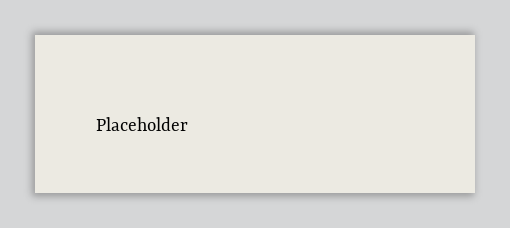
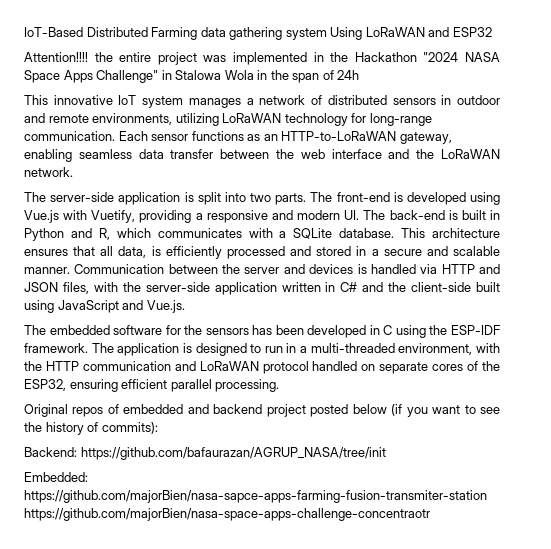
[96,117,188,131] Placeholder -> [24,27,492,40] [24,52,501,65] [24,70,360,83] [24,95,501,108] [24,113,432,126] [24,131,452,144] [24,149,501,162] [24,167,73,177] [24,192,501,205] [24,210,500,223] [24,228,500,241] [24,246,500,259] [24,264,501,274] [24,282,501,295] [24,300,185,313] [24,325,501,338] [24,343,500,356] [24,361,501,374] [24,379,280,392] [24,404,500,417] [24,422,158,435] [24,447,386,460] [24,472,88,482] [24,490,487,503] [24,508,430,521] IoT-Based Distributed Farming data gathering system Using LoRaWAN and ESP32 // Attention!!!! the entire project was implemented in the Hackathon "2024 NASA Space Apps Challenge" in Stalowa Wola in the span of 24h // This innovative IoT system manages a network of distributed sensors in outdoor and remote environments, utilizing LoRaWAN technology for long-range communication. Each sensor functions as an HTTP-to-LoRaWAN gateway, enabling seamless data transfer between the web interface and the LoRaWAN network. // The server-side application is split into two parts. The front-end is developed using Vue.js with Vuetify, providing a responsive and modern UI. The back-end is built in Python and R, which communicates with a SQLite database. This architecture ensures that all data, is efficiently processed and stored in a secure and scalable manner. Communication between the server and devices is handled via HTTP and JSON files, with the server-side application written in C# and the client-side built using JavaScript and Vue.js. // The embedded software for the sensors has been developed in C using the ESP-IDF framework. The application is designed to run in a multi-threaded environment, with the HTTP communication and LoRaWAN protocol handled on separate cores of the ESP32, ensuring efficient parallel processing. // Original repos of embedded and backend project posted below (if you want to see the history of commits): // Backend: https://github.com/bafaurazan/AGRUP_NASA/tree/init // Embedded: https://github.com/majorBien/nasa-sapce-apps-farming-fusion-transmiter-station https://github.com/majorBien/nasa-space-apps-challenge-concentraotr

